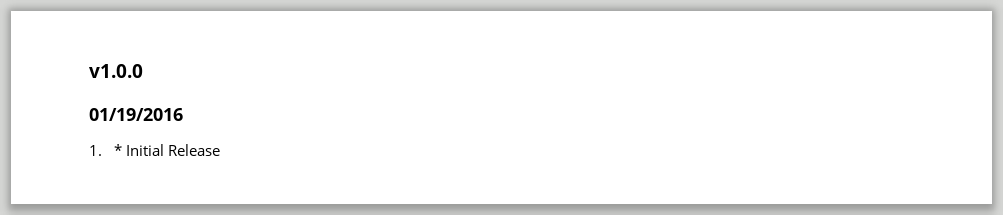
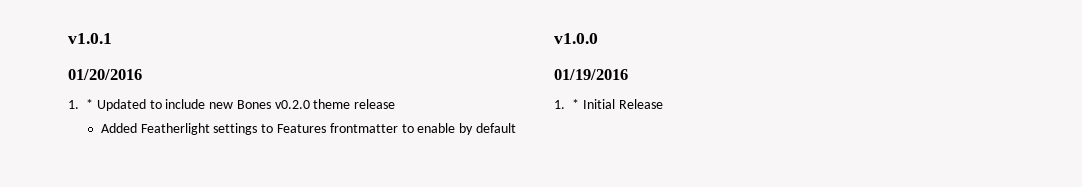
(89, 71) none -> [68,33,112,44] [68,69,142,80] [68,99,396,111] [100,123,516,135] v1.0.1 // 01/20/2016 // 1. * Updated to include new Bones v0.2.0 theme release // Added Featherlight settings to Features frontmatter to enable by default //

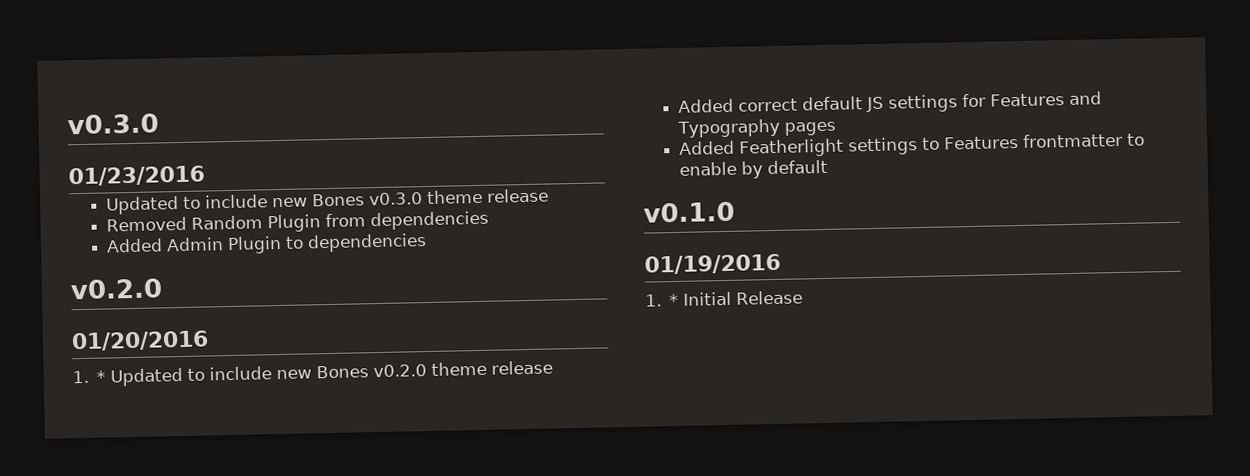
[68,33,112,44] v1.0.1 -> [67,113,159,135] [68,165,205,187] [105,188,549,215] [105,210,489,233] [105,233,427,255] [70,278,163,300] v0.3.0 // 01/23/2016 // Updated to include new Bones v0.3.0 theme release // Removed Random Plugin from dependencies // Added Admin Plugin to dependencies // v0.2.0
(396, 104) none -> [677,91,1102,113] [676,118,836,138] // Added correct default JS settings for Features and Typography pages
[554,33,598,44] v1.0.0 -> [643,201,735,223] v0.1.0

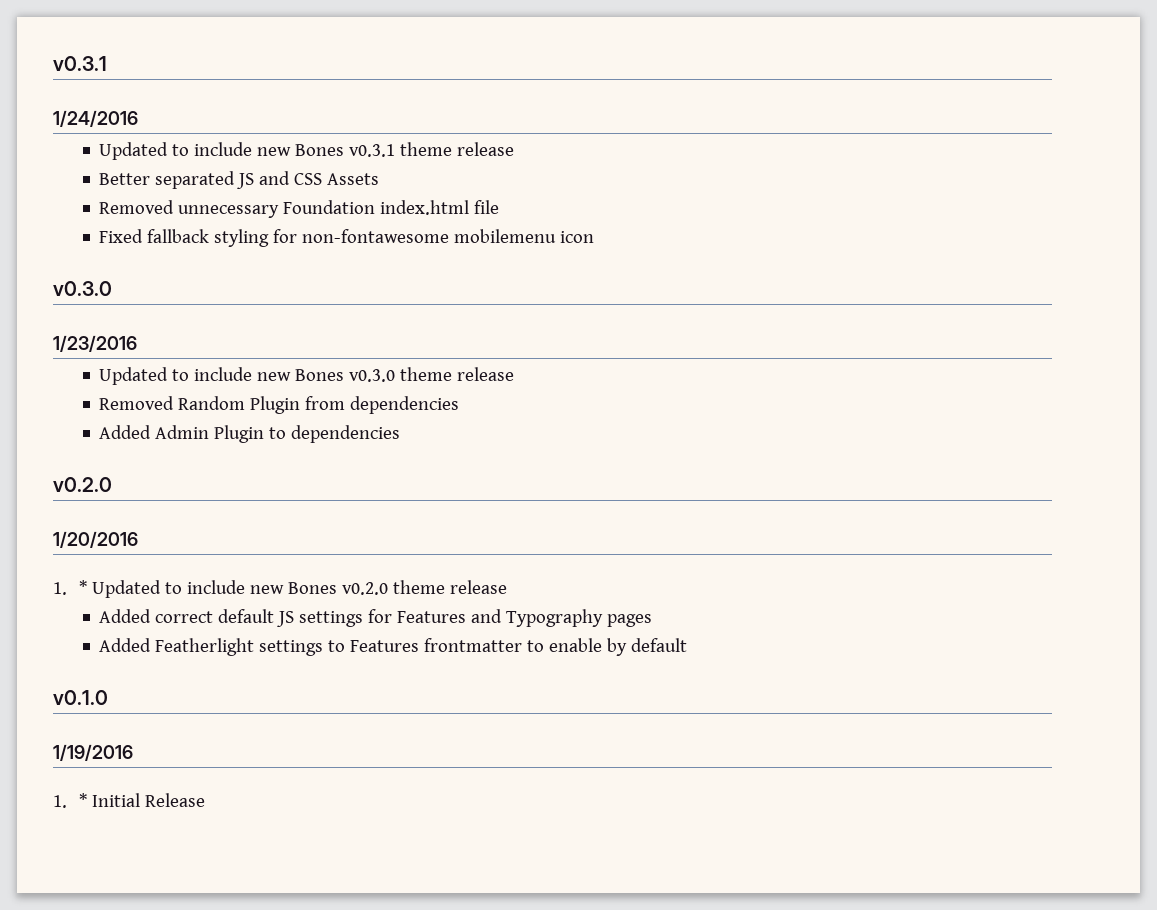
(67, 124) none -> [53,56,107,71] [53,110,138,127] [99,142,515,160] [99,171,380,189] [99,200,500,218] [99,229,595,247] v0.3.1 // 1/24/2016 // Updated to include new Bones v0.3.1 theme release // Better separated JS and CSS Assets // Removed unnecessary Foundation index.html file // Fixed fallback styling for non-fontawesome mobilemenu icon //
[68,165,205,187] 01/23/2016 -> [53,335,137,352] 1/23/2016
[71,330,209,352] 01/20/2016 -> [53,531,138,548] 1/20/2016
[644,253,781,275] 01/19/2016 -> [53,744,133,761] 1/19/2016

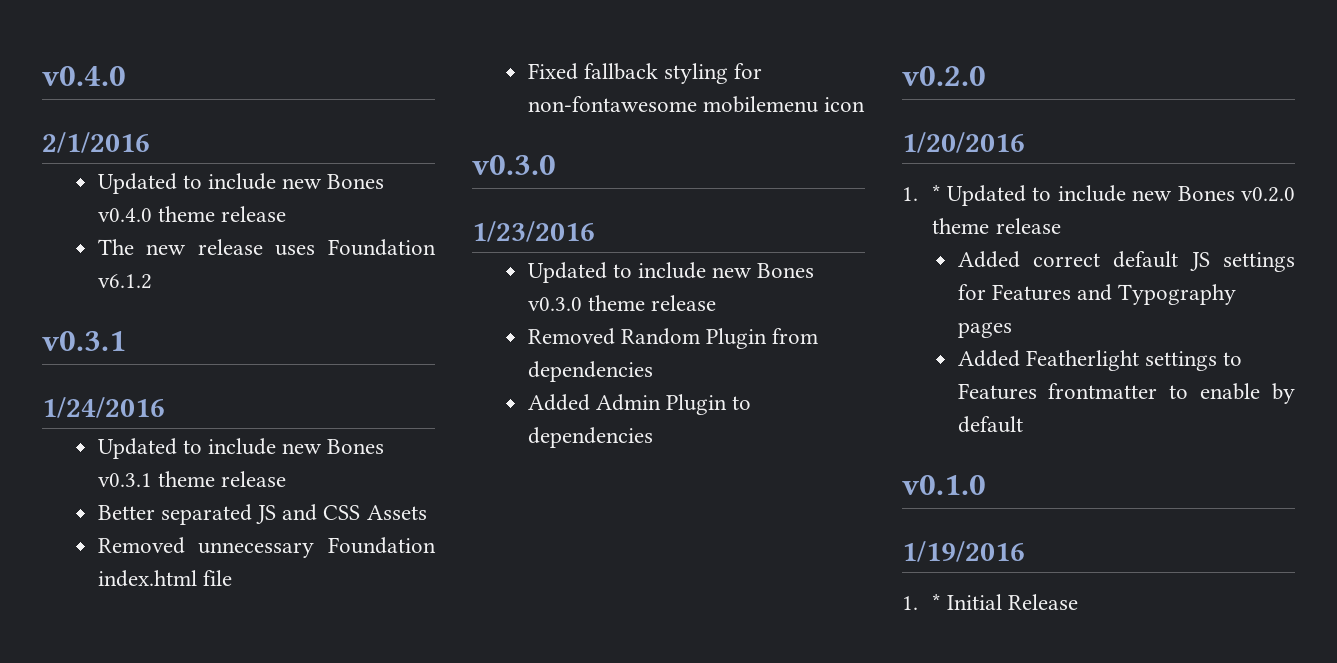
(53, 63) none -> [42,66,126,86] [42,132,150,153] [97,173,385,194] [97,206,287,222] [97,239,436,256] [97,274,152,289] v0.4.0 // 2/1/2016 // Updated to include new Bones v0.4.0 theme release // The new release uses Foundation v6.1.2 //

